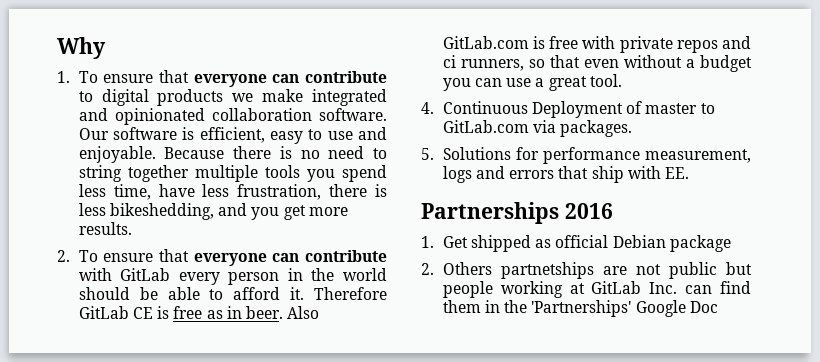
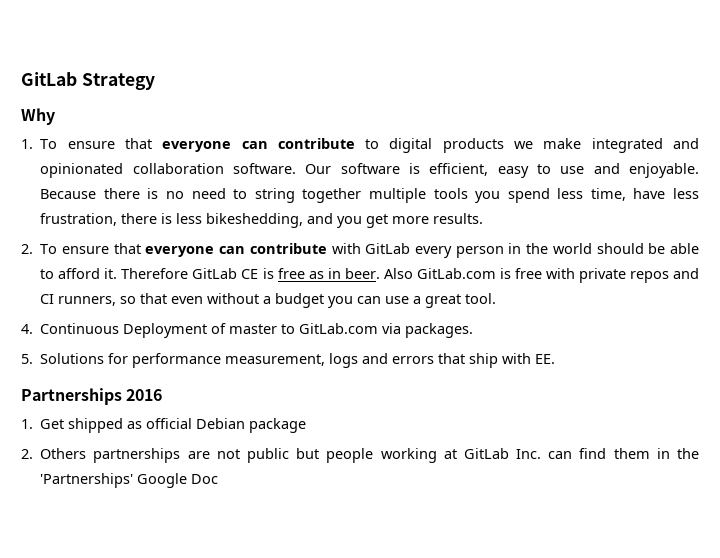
(57, 48) none -> [21,72,155,90] GitLab Strategy //
[442,55,456,68] ci -> [40,294,55,304] CI
[500,262,594,279] partnetships -> [93,448,181,463] partnerships

